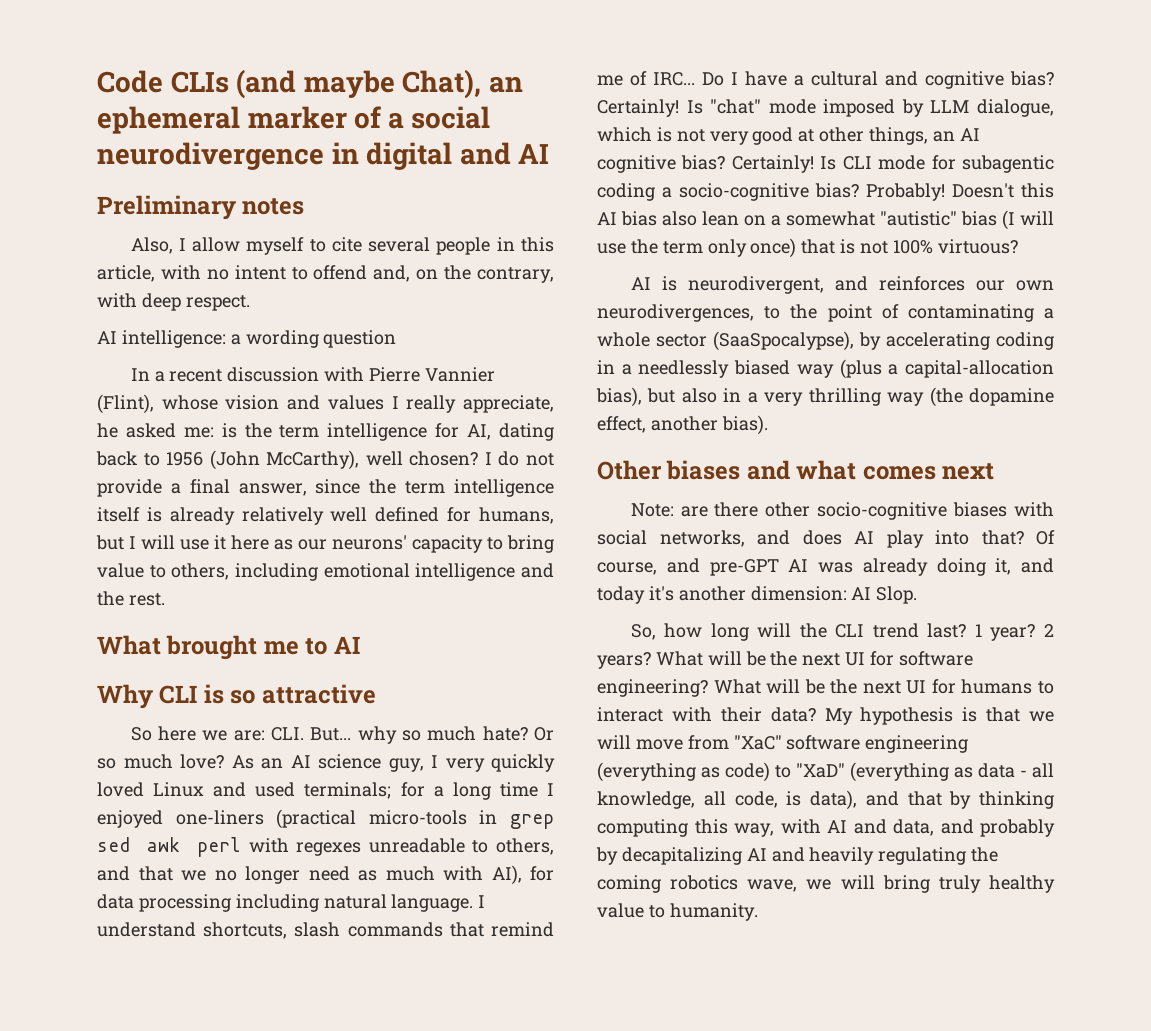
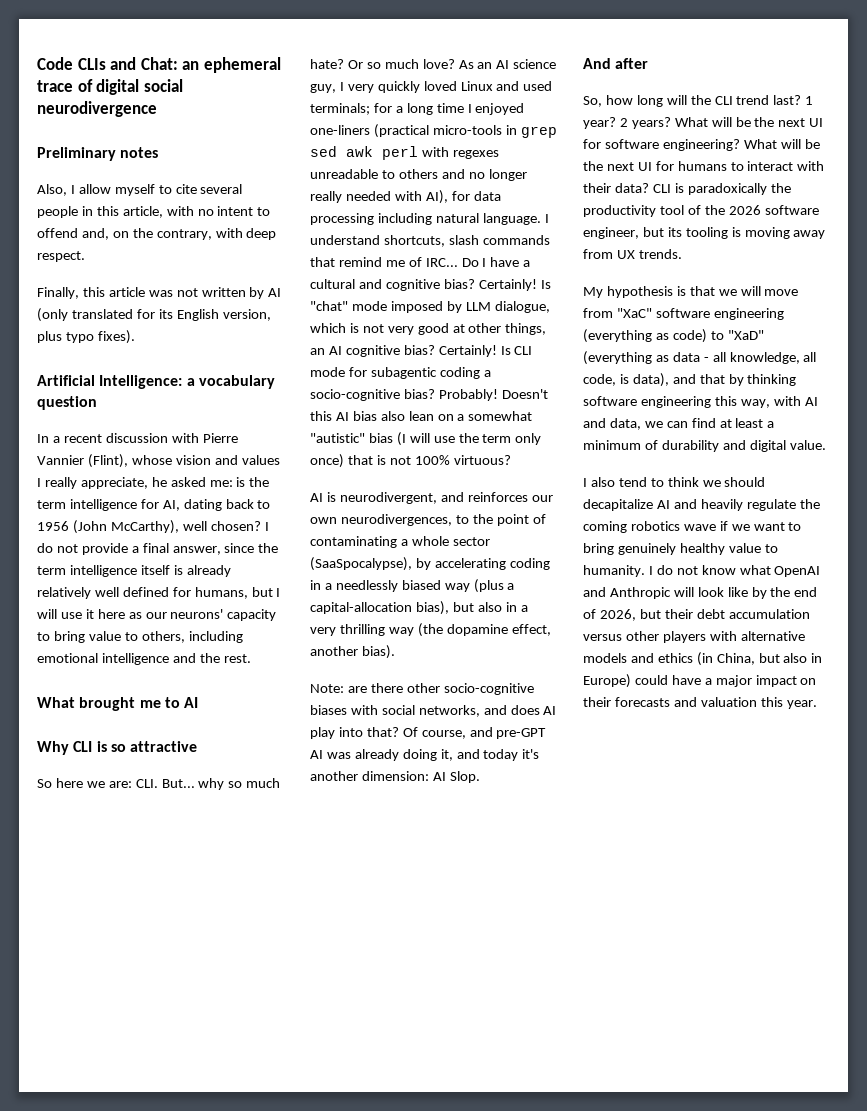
[236,69,523,99] [97,106,491,134] [97,142,550,170] (and maybe Chat), an ephemeral marker of a social neurodivergence in digital and AI -> [110,57,281,73] [37,79,183,95] [37,101,157,117] and Chat: an ephemeral trace of digital social neurodivergence
[97,330,319,348] AI intelligence: a wording -> [37,287,282,299] [37,308,271,322] [37,330,135,344] [37,375,275,389] Finally, this article was not written by AI (only translated for its English version, plus typo fixes). // Artificial Intelligence: a vocabulary
[496,838,554,855] [97,866,435,884] others, and that we no longer need as much -> [398,169,527,181] [310,191,391,203] others and no longer really needed
[597,460,995,480] // Other biases and what comes next -> (395, 652) none
(918, 595) none -> [583,58,649,69] // And after
(816, 714) none -> [652,183,791,195] [583,205,819,217] [583,227,826,239] [583,249,682,259] CLI is paradoxically the productivity tool of the 2026 software engineer, but its tooling is moving away from UX trends. //
[597,819,688,837] computing -> [583,396,711,408] software engineering
[940,819,1055,837] [596,847,742,865] and probably by decapitalizing -> [644,418,775,428] [583,440,826,452] [583,477,766,487] [583,499,653,511] we can find at least a minimum of durability and digital value. // I also tend to think we should decapitalize
[878,847,967,865] regulating -> [746,499,796,511] regulate
[747,875,1055,893] [597,903,758,921] wave, we will bring truly healthy value to humanity. -> [683,521,802,531] [583,543,778,555] [583,565,821,577] [583,587,818,599] [583,609,810,621] [583,631,805,643] [583,652,823,666] [583,674,817,688] [583,697,817,709] wave if we want to bring genuinely healthy value to humanity. I do not know what OpenAI and Anthropic will look like by the end of 2026, but their debt accumulation versus other players with alternative models and ethics (in China, but also in Europe) could have a major impact on their forecasts and valuation this year.

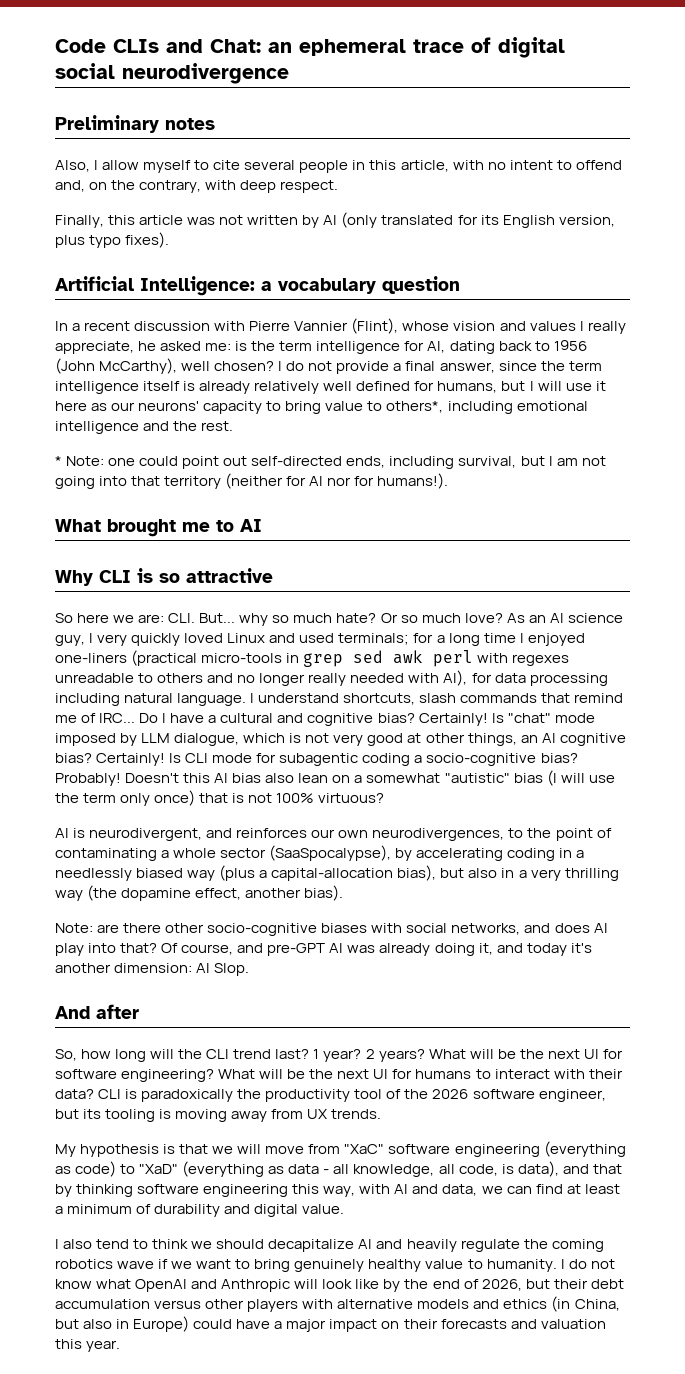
[141,631,185,643] others, -> [386,401,444,413] others*,
(251, 658) none -> [55,456,606,469] [55,473,449,489] // * Note: one could point out self-directed ends, including survival, but I am not going into that territory (neither for AI nor for humans!).

